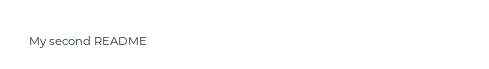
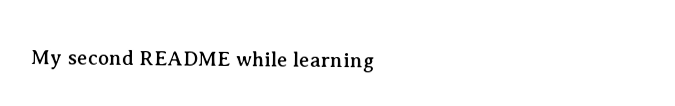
(148, 41) none -> [234,50,376,73] while learning

